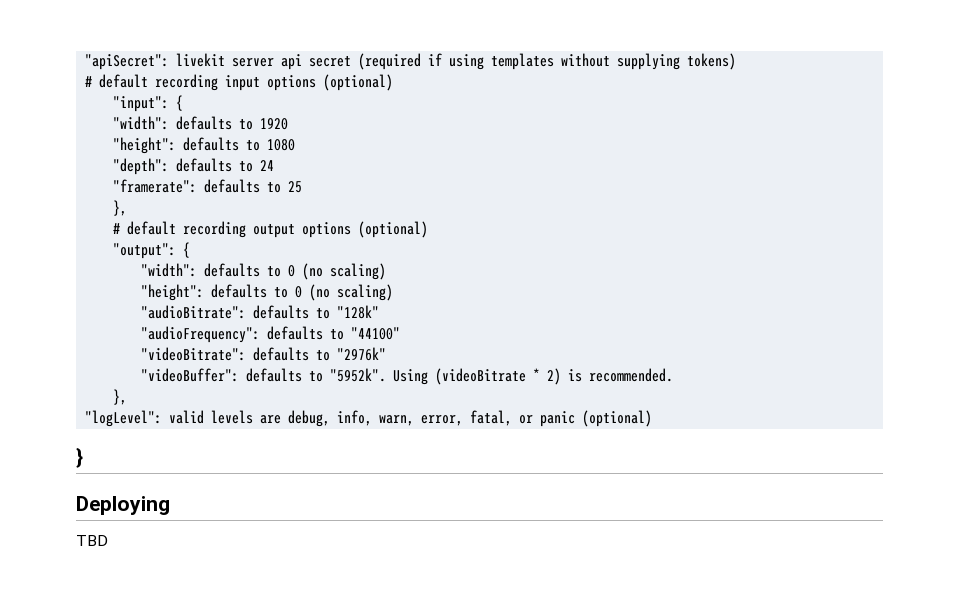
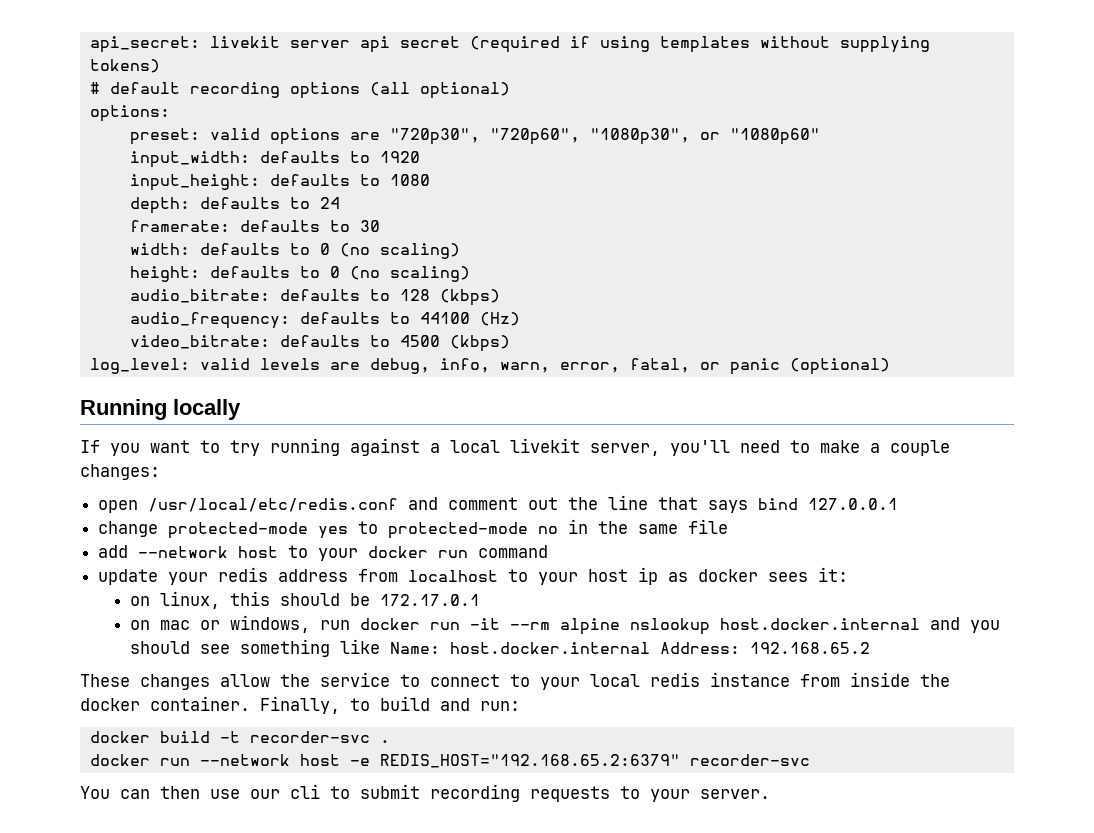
[85,54,170,70] "apiSecret": -> [89,36,200,53] api_secret:
[225,74,394,91] [113,95,184,112] [113,116,170,130] input options (optional) // "input": { // "width": -> [289,82,510,99] [89,105,170,122] [129,128,820,145] [129,151,250,168] options (all optional) // options: // preset: valid options are "720p30", "720p60", "1080p30", or "1080p60" // input_width:
[113,137,177,154] "height": -> [129,174,260,191] input_height:
[113,158,170,175] "depth": -> [129,197,190,214] depth:
[113,179,303,193] [113,200,128,216] [113,221,429,238] [113,242,191,259] [141,263,387,280] [141,284,394,301] [141,305,380,319] [141,326,401,343] [141,347,387,361] [141,368,674,385] [113,389,128,405] [85,410,163,427] "framerate": defaults to 25 // }, // # default recording output options (optional) // "output": { // "width": defaults to 0 (no scaling) // "height": defaults to 0 (no scaling) // "audioBitrate": defaults to "128k" // "audioFrequency": defaults to "44100" // "videoBitrate": defaults to "2976k" // "videoBuffer": defaults to "5952k". Using (videoBitrate * 2) is recommended. // }, // "logLevel": -> [129,220,380,232] [129,243,460,259] [129,266,470,282] [129,289,500,306] [129,312,520,329] [129,335,510,352] [89,358,190,374] framerate: defaults to 30 // width: defaults to 0 (no scaling) // height: defaults to 0 (no scaling) // audio_bitrate: defaults to 128 (kbps) // audio_frequency: defaults to 44100 (Hz) // video_bitrate: defaults to 4500 (kbps) // log_level:
[76,447,83,468] [76,496,170,515] [76,535,108,546] } // Deploying // TBD -> [80,399,241,420] [80,438,950,456] [80,464,160,480] [98,495,899,513] [98,519,729,539] [98,545,549,561] [98,567,849,585] [129,591,480,609] [129,615,1000,635] [129,639,870,657] [80,672,950,690] [80,696,520,714] [89,731,390,743] [89,754,810,768] [80,784,770,802] Running locally // If you want to try running against a local livekit server, you'll need to make a couple changes: // open /usr/local/etc/redis.conf and comment out the line that says bind 127.0.0.1 // change protected-mode yes to protected-mode no in the same file // add --network host to your docker run command // update your redis address from localhost to your host ip as docker sees it: // on linux, this should be 172.17.0.1 // on mac or windows, run docker run -it --rm alpine nslookup host.docker.internal and you should see something like Name: host.docker.internal Address: 192.168.65.2 // These changes allow the service to connect to your local redis instance from inside the docker container. Finally, to build and run: // docker build -t recorder-svc . // docker run --network host -e REDIS_HOST="192.168.65.2:6379" recorder-svc // You can then use our cli to submit recording requests to your server.

